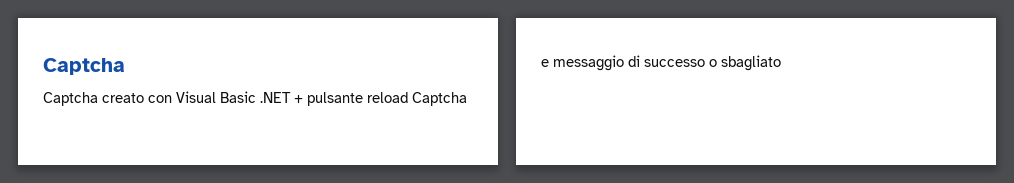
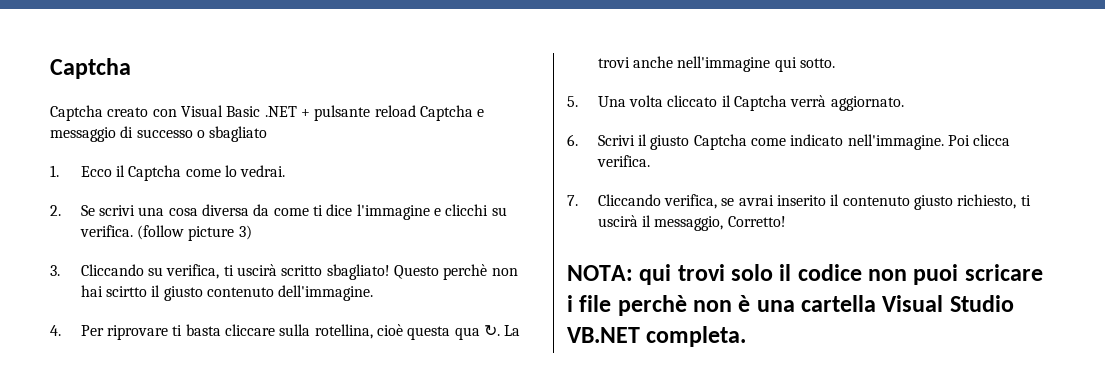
(781, 63) none -> [50,165,286,181] [50,204,507,220] [79,225,252,241] [50,264,518,280] [80,285,374,301] [50,324,521,340] [597,56,836,72] [567,95,904,111] [567,134,1011,150] [596,155,650,167] [567,194,1031,210] [597,215,786,231] [567,264,1043,285] [567,295,1014,316] [567,326,747,347] // 1. Ecco il Captcha come lo vedrai. // 2. Se scrivi una cosa diversa da come ti dice l'immagine e clicchi su verifica. (follow picture 3) // 3. Cliccando su verifica, ti uscirà scritto sbagliato! Questo perchè non hai scirtto il giusto contenuto dell'immagine. // 4. Per riprovare ti basta cliccare sulla rotellina, cioè questa qua ↻. La trovi anche nell'immagine qui sotto. // 5. Una volta cliccato il Captcha verrà aggiornato. // 6. Scrivi il giusto Captcha come indicato nell'immagine. Poi clicca verifica. // 7. Cliccando verifica, se avrai inserito il contenuto giusto richiesto, ti uscirà il messaggio, Corretto! // NOTA: qui trovi solo il codice non puoi scricare i file perchè non è una cartella Visual Studio VB.NET completa.

